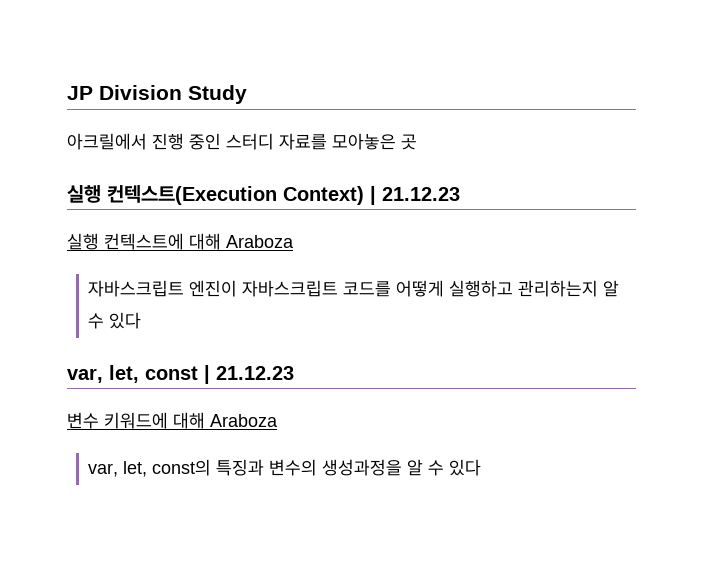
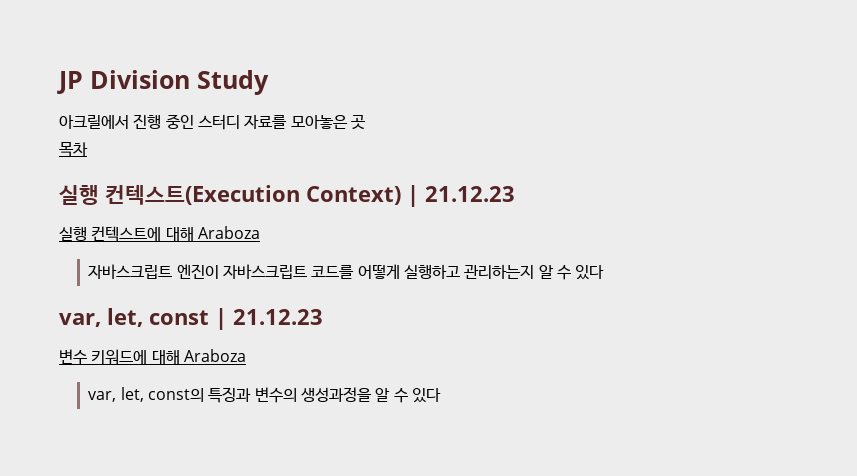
(417, 142) none -> [59,142,88,157] // 목차

